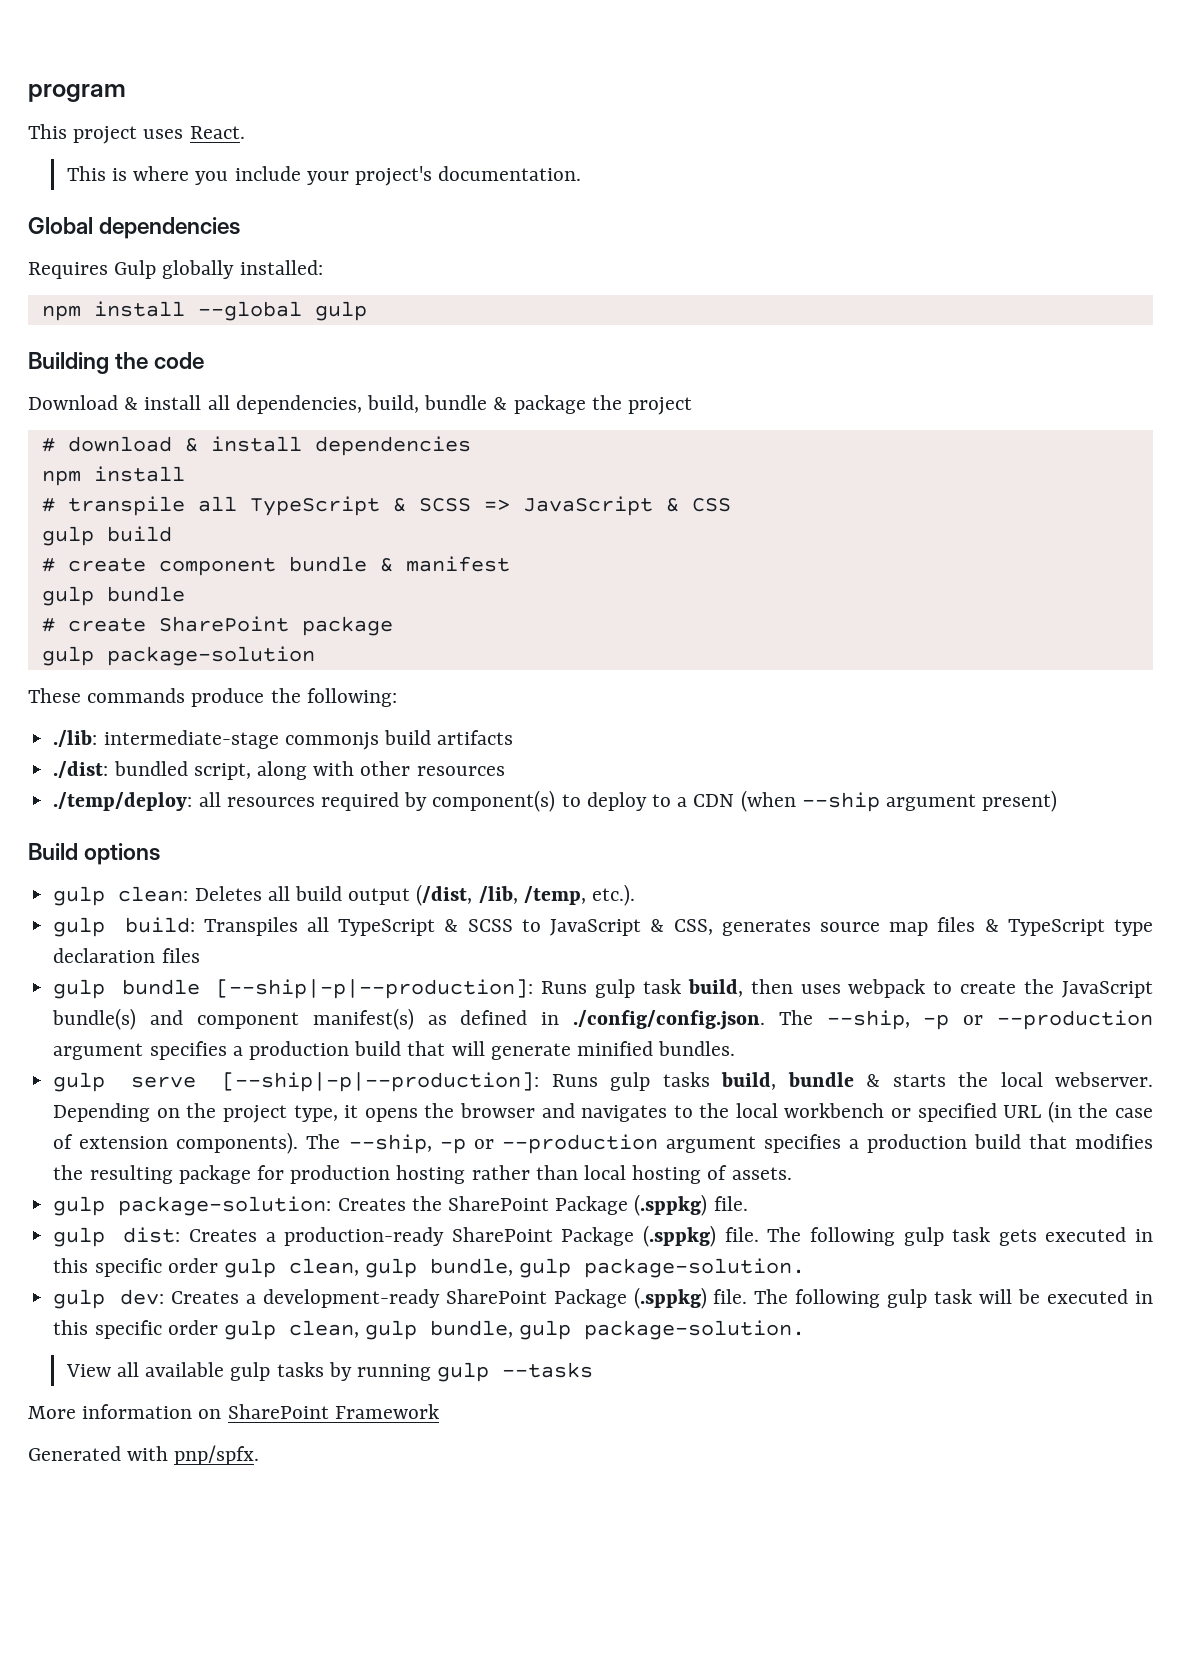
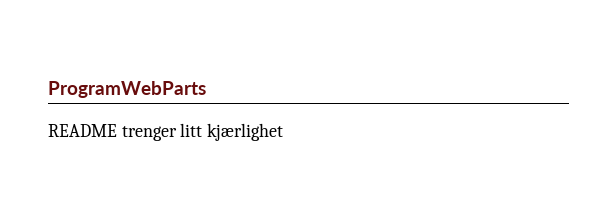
[28,84,126,102] [28,124,245,144] [66,166,582,186] [28,217,241,239] [28,260,323,279] [41,301,367,321] [28,352,205,374] [28,395,693,415] [41,436,471,456] [41,466,185,486] [41,496,731,516] [41,526,172,546] [41,556,510,576] [41,586,185,606] [41,616,393,636] [41,646,315,666] [28,688,397,707] [53,730,514,750] [53,761,505,780] [53,790,1058,812] [28,843,161,865] [53,884,635,906] [53,917,1154,937] [53,948,200,963] [53,979,1153,999] [52,1008,1153,1030] [53,1041,736,1060] [53,1072,1154,1092] [53,1101,1154,1123] [53,1132,1153,1154] [53,1165,792,1184] [53,1194,748,1216] [53,1225,1153,1247] [53,1258,806,1278] [53,1287,1153,1309] [53,1320,806,1340] [65,1362,594,1382] [28,1404,439,1419] [28,1445,260,1465] program // This project uses React. // This is where you include your project's documentation. // Global dependencies // Requires Gulp globally installed: // npm install --global gulp // Building the code // Download & install all dependencies, build, bundle & package the project // # download & install dependencies // npm install // # transpile all TypeScript & SCSS => JavaScript & CSS // gulp build // # create component bundle & manifest // gulp bundle // # create SharePoint package // gulp package-solution // These commands produce the following: // ./lib: intermediate-stage commonjs build artifacts // ./dist: bundled script, along with other resources // ./temp/deploy: all resources required by component(s) to deploy to a CDN (when --ship argument present) // Build options // gulp clean: Deletes all build output (/dist, /lib, /temp, etc.). // gulp build: Transpiles all TypeScript & SCSS to JavaScript & CSS, generates source map files & TypeScript type declaration files // gulp bundle [--ship|-p|--production]: Runs gulp task build, then uses webpack to create the JavaScript bundle(s) and component manifest(s) as defined in ./config/config.json. The --ship, -p or --production argument specifies a production build that will generate minified bundles. // gulp serve [--ship|-p|--production]: Runs gulp tasks build, bundle & starts the local webserver. Depending on the project type, it opens the browser and navigates to the local workbench or specified URL (in the case of extension components). The --ship, -p or --production argument specifies a production build that modifies the resulting package for production hosting rather than local hosting of assets. // gulp package-solution: Creates the SharePoint Package (.sppkg) file. // gulp dist: Creates a production-ready SharePoint Package (.sppkg) file. The following gulp task gets executed in this specific order gulp clean, gulp bundle, gulp package-solution. // gulp dev: Creates a development-ready SharePoint Package (.sppkg) file. The following gulp task will be executed in this specific order gulp clean, gulp bundle, gulp package-solution. // View all available gulp tasks by running gulp --tasks // More information on SharePoint Framework // Generated with pnp/spfx. -> [48,81,206,98] [48,123,284,141] ProgramWebParts // README trenger litt kjærlighet

